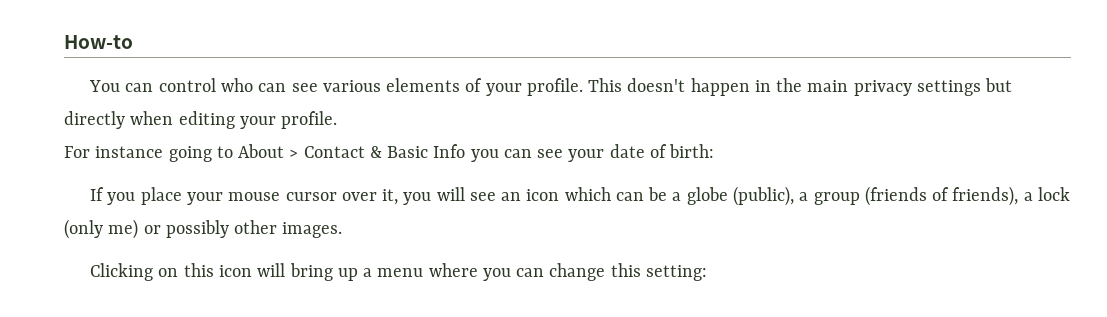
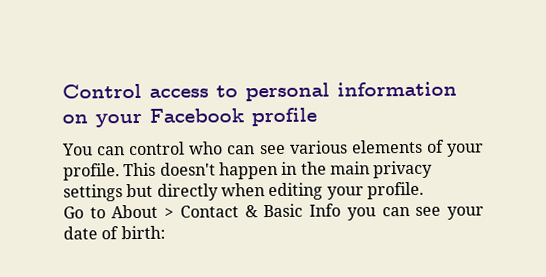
[64,35,133,49] How-to -> [62,81,457,102] [62,107,317,128] Control access to personal information on your Facebook profile
[64,146,212,162] For instance going -> [63,206,84,219] Go
[90,186,1070,206] [64,219,343,239] [90,263,707,281] // If you place your mouse cursor over it, you will see an icon which can be a globe (public), a group (friends of friends), a lock (only me) or possibly other images. // Clicking on this icon will bring up a menu where you can change this setting: -> (166, 232) none

